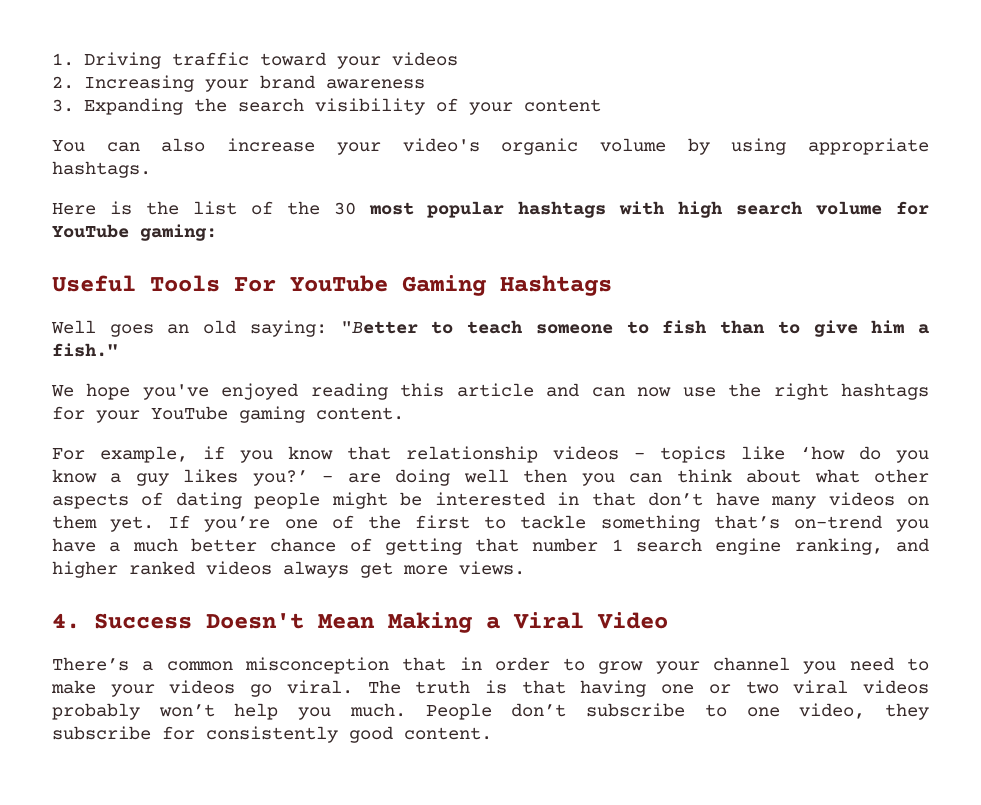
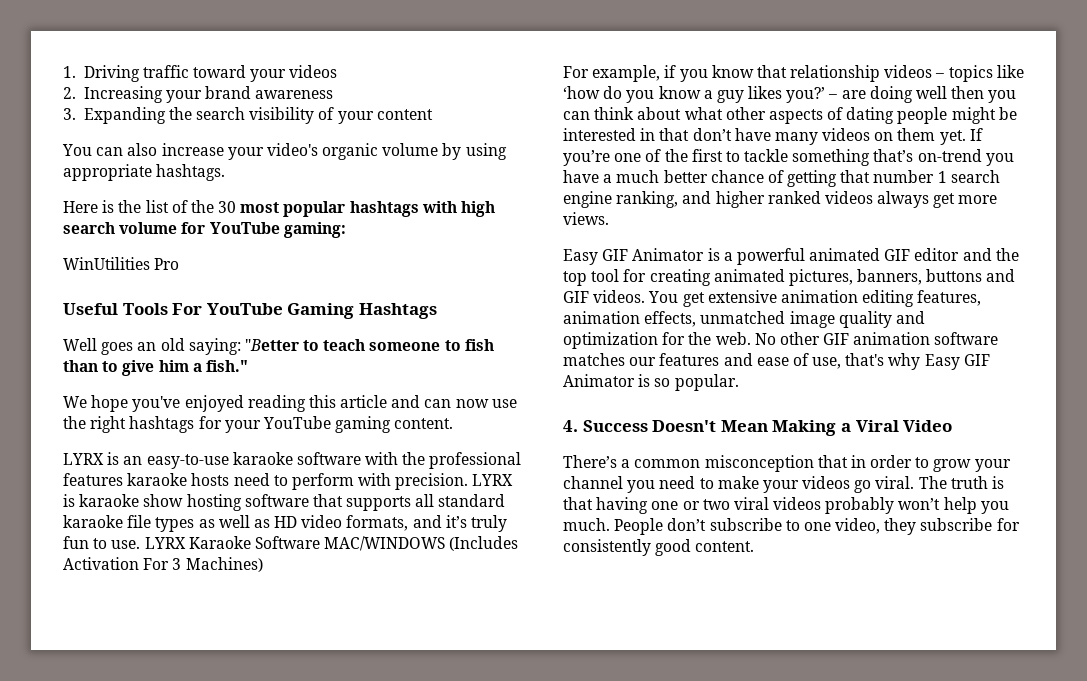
(217, 232) none -> [63,257,180,270] // WinUtilities Pro
(404, 413) none -> [63,452,522,469] [63,473,514,490] [63,494,506,511] [63,515,508,532] [63,536,519,551] [63,557,263,572] // LYRX is an easy-to-use karaoke software with the professional features karaoke hosts need to perform with precision. LYRX is karaoke show hosting software that supports all standard karaoke file types as well as HD video formats, and it’s truly fun to use. LYRX Karaoke Software MAC/WINDOWS (Includes Activation For 3 Machines)
(525, 568) none -> [563,248,1019,265] [563,269,1016,286] [563,290,982,307] [563,311,925,328] [563,332,999,349] [563,353,990,370] [563,374,739,391] // Easy GIF Animator is a powerful animated GIF editor and the top tool for creating animated pictures, banners, buttons and GIF videos. You get extensive animation editing features, animation effects, unmatched image quality and optimization for the web. No other GIF animation software matches our features and ease of use, that's why Easy GIF Animator is so popular.

